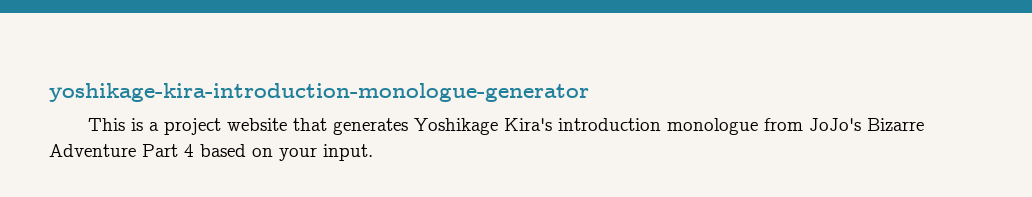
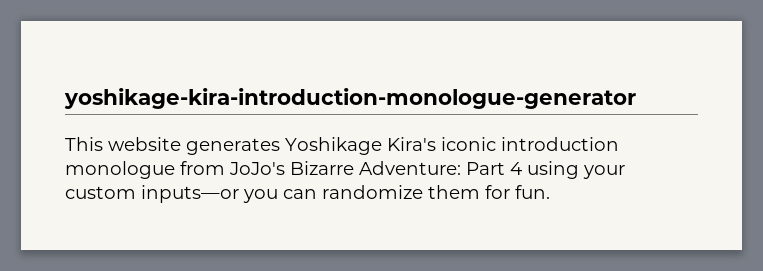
[130,118,327,135] is a project website that -> [108,137,181,151] website
(552, 124) none -> [441,137,496,151] iconic
[49,144,136,157] Adventure -> [359,161,461,175] Adventure:
[200,144,373,161] based on your input. -> [527,161,625,179] [65,185,550,203] using your custom inputs—or you can randomize them for fun.

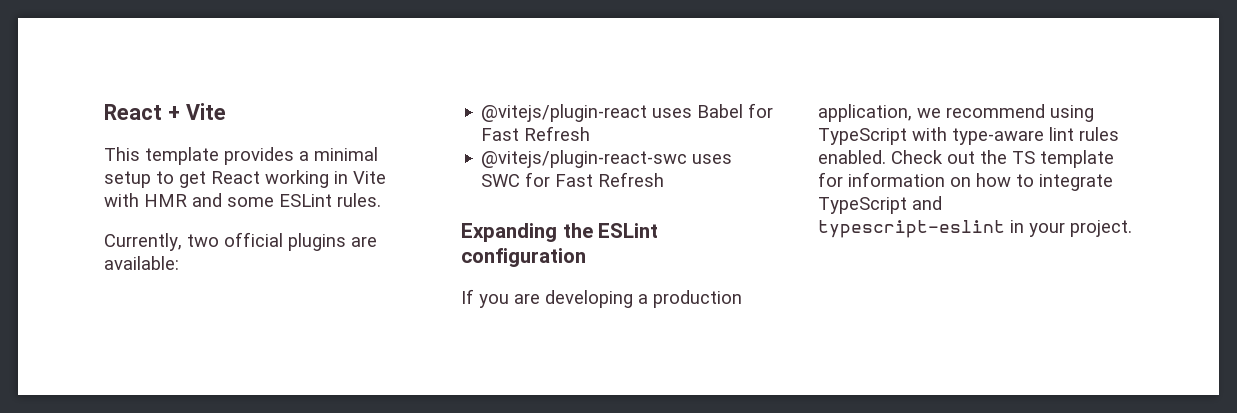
[64,88,636,109] [65,137,619,155] [65,161,625,179] [65,185,550,203] yoshikage-kira-introduction-monologue-generator // This website generates Yoshikage Kira's iconic introduction monologue from JoJo's Bizarre Adventure: Part 4 using your custom inputs—or you can randomize them for fun. -> [104,103,226,120] [104,147,378,165] [104,170,386,188] [104,193,381,207] [104,232,377,251] [104,256,179,270] [481,103,774,122] [481,126,591,141] [481,150,733,168] [481,172,665,187] [461,223,659,242] [461,248,586,267] [461,289,742,308] [818,104,1094,122] [818,127,1119,145] [818,150,1114,168] [818,172,1113,191] [818,196,942,214] [818,220,1132,238] React + Vite // This template provides a minimal setup to get React working in Vite with HMR and some ESLint rules. // Currently, two official plugins are available: // @vitejs/plugin-react uses Babel for Fast Refresh // @vitejs/plugin-react-swc uses SWC for Fast Refresh // Expanding the ESLint configuration // If you are developing a production application, we recommend using TypeScript with type-aware lint rules enabled. Check out the TS template for information on how to integrate TypeScript and typescript-eslint in your project.

